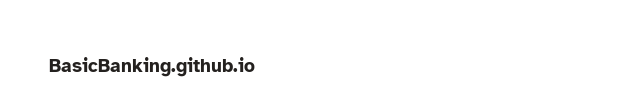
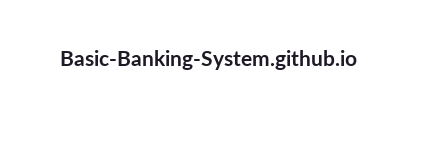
[49,57,255,77] BasicBanking.github.io -> [60,50,357,70] Basic-Banking-System.github.io

